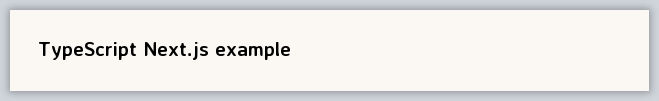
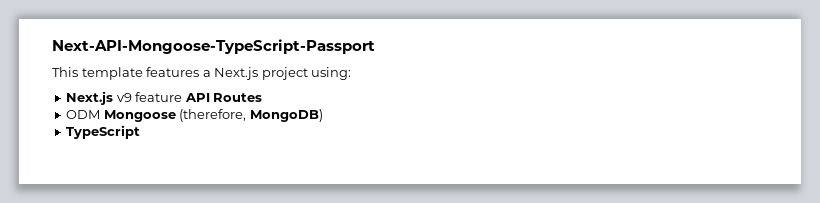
[38,42,291,60] TypeScript Next.js example -> [52,39,375,54] [52,67,352,80] [66,91,263,105] [66,109,323,122] [66,125,141,139] Next-API-Mongoose-TypeScript-Passport // This template features a Next.js project using: // Next.js v9 feature API Routes // ODM Mongoose (therefore, MongoDB) // TypeScript

